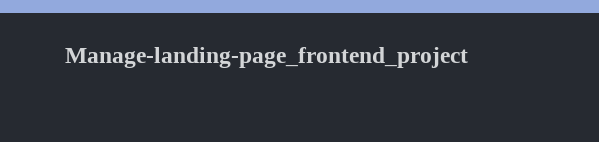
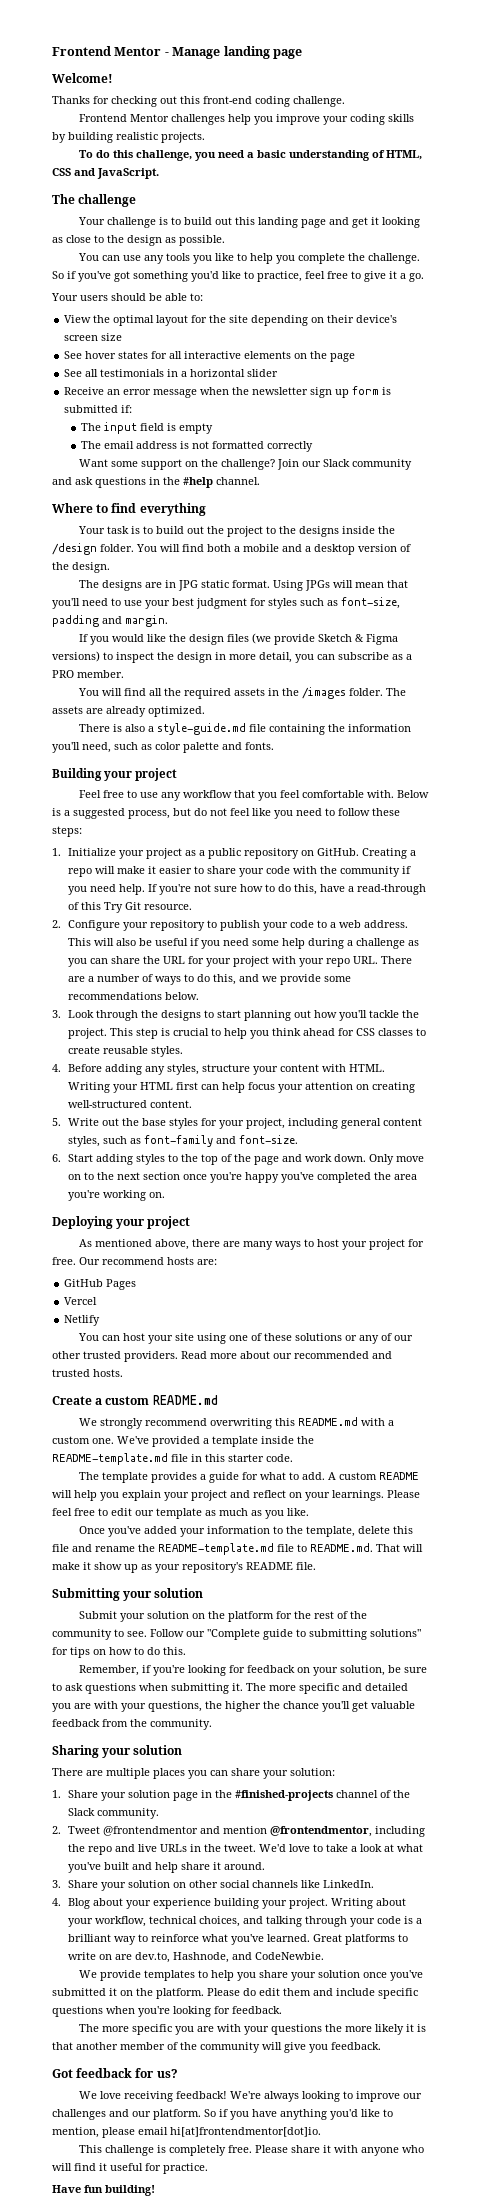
[65,47,468,68] Manage-landing-page_frontend_project -> [52,46,302,59] [52,73,113,83] [52,96,345,107] [79,114,415,125] [52,132,205,143] [79,150,423,161] [52,168,159,179] [52,194,137,207] [78,217,421,228] [52,235,225,246] [78,253,421,264] [52,271,424,282] [51,293,203,301] [64,315,398,326] [64,333,123,341] [64,351,356,362] [64,369,279,377] [64,386,392,398] [64,405,133,413] [80,422,213,434] [80,441,313,452] [79,459,413,470] [52,477,260,488] [52,503,206,516] [78,526,396,537] [52,543,411,555] [52,562,110,573] [79,580,409,591] [52,597,400,609] [52,615,168,627] [79,633,399,645] [52,651,412,663] [52,670,124,678] [78,687,407,699] [52,706,205,717] [79,723,412,735] [52,742,274,753] [52,768,178,781] [79,790,430,801] [52,808,400,819] [52,826,82,837] [52,848,417,859] [68,866,412,877] [68,884,427,895] [68,902,193,913] [52,920,409,931] [68,938,420,949] [68,956,413,967] [68,974,352,985] [68,992,200,1000] [52,1010,420,1021] [68,1028,427,1039] [68,1046,184,1057] [52,1064,386,1075] [68,1082,416,1093] [68,1100,193,1108] [52,1118,423,1129] [68,1135,299,1147] [52,1154,425,1165] [68,1172,418,1183] [68,1190,166,1201] [52,1216,191,1229] [79,1239,425,1250] [52,1257,217,1265] [64,1279,137,1290] [64,1297,98,1305] [64,1315,101,1326] [78,1333,414,1344] [52,1351,392,1362] [52,1369,123,1377] [52,1395,218,1405] [79,1417,395,1429] [52,1436,314,1447] [52,1453,293,1465] [79,1472,420,1483] [52,1490,420,1501] [52,1508,309,1519] [79,1526,414,1537] [52,1543,423,1555] [52,1562,316,1573] [52,1588,204,1601] [79,1611,368,1622] [52,1629,421,1640] [52,1647,186,1658] [79,1665,428,1676] [52,1683,408,1694] [52,1701,415,1712] [52,1719,212,1730] [52,1745,183,1758] [52,1768,335,1779] [52,1790,411,1801] [68,1808,160,1819] [52,1826,426,1837] [68,1844,424,1855] [68,1862,266,1873] [52,1880,375,1891] [52,1898,407,1909] [68,1916,423,1927] [68,1934,409,1945] [68,1952,325,1963] [79,1970,424,1981] [52,1988,418,1999] [52,2006,282,2017] [79,2024,427,2035] [52,2042,381,2053] [52,2068,178,2078] [79,2091,423,2102] [52,2109,393,2120] [52,2127,321,2138] [79,2145,425,2156] [52,2163,208,2174] [52,2185,155,2196] Frontend Mentor - Manage landing page // Welcome! // Thanks for checking out this front-end coding challenge. // Frontend Mentor challenges help you improve your coding skills by building realistic projects. // To do this challenge, you need a basic understanding of HTML, CSS and JavaScript. // The challenge // Your challenge is to build out this landing page and get it looking as close to the design as possible. // You can use any tools you like to help you complete the challenge. So if you've got something you'd like to practice, feel free to give it a go. // Your users should be able to: // View the optimal layout for the site depending on their device's screen size // See hover states for all interactive elements on the page // See all testimonials in a horizontal slider // Receive an error message when the newsletter sign up form is submitted if: // The input field is empty // The email address is not formatted correctly // Want some support on the challenge? Join our Slack community and ask questions in the #help channel. // Where to find everything // Your task is to build out the project to the designs inside the /design folder. You will find both a mobile and a desktop version of the design. // The designs are in JPG static format. Using JPGs will mean that you'll need to use your best judgment for styles such as font-size, padding and margin. // If you would like the design files (we provide Sketch & Figma versions) to inspect the design in more detail, you can subscribe as a PRO member. // You will find all the required assets in the /images folder. The assets are already optimized. // There is also a style-guide.md file containing the information you'll need, such as color palette and fonts. // Building your project // Feel free to use any workflow that you feel comfortable with. Below is a suggested process, but do not feel like you need to follow these steps: // 1. Initialize your project as a public repository on GitHub. Creating a repo will make it easier to share your code with the community if you need help. If you're not sure how to do this, have a read-through of this Try Git resource. // 2. Configure your repository to publish your code to a web address. This will also be useful if you need some help during a challenge as you can share the URL for your project with your repo URL. There are a number of ways to do this, and we provide some recommendations below. // 3. Look through the designs to start planning out how you'll tackle the project. This step is crucial to help you think ahead for CSS classes to create reusable styles. // 4. Before adding any styles, structure your content with HTML. Writing your HTML first can help focus your attention on creating well-structured content. // 5. Write out the base styles for your project, including general content styles, such as font-family and font-size. // 6. Start adding styles to the top of the page and work down. Only move on to the next section once you're happy you've completed the area you're working on. // Deploying your project // As mentioned above, there are many ways to host your project for free. Our recommend hosts are: // GitHub Pages // Vercel // Netlify // You can host your site using one of these solutions or any of our other trusted providers. Read more about our recommended and trusted hosts. // Create a custom README.md // We strongly recommend overwriting this README.md with a custom one. We've provided a template inside the README-template.md file in this starter code. // The template provides a guide for what to add. A custom README will help you explain your project and reflect on your learnings. Please feel free to edit our template as much as you like. // Once you've added your information to the template, delete this file and rename the README-template.md file to README.md. That will make it show up as your repository's README file. // Submitting your solution // Submit your solution on the platform for the rest of the community to see. Follow our "Complete guide to submitting solutions" for tips on how to do this. // Remember, if you're looking for feedback on your solution, be sure to ask questions when submitting it. The more specific and detailed you are with your questions, the higher the chance you'll get valuable feedback from the community. // Sharing your solution // There are multiple places you can share your solution: // 1. Share your solution page in the #finished-projects channel of the Slack community. // 2. Tweet @frontendmentor and mention @frontendmentor, including the repo and live URLs in the tweet. We'd love to take a look at what you've built and help share it around. // 3. Share your solution on other social channels like LinkedIn. // 4. Blog about your experience building your project. Writing about your workflow, technical choices, and talking through your code is a brilliant way to reinforce what you've learned. Great platforms to write on are dev.to, Hashnode, and CodeNewbie. // We provide templates to help you share your solution once you've submitted it on the platform. Please do edit them and include specific questions when you're looking for feedback. // The more specific you are with your questions the more likely it is that another member of the community will give you feedback. // Got feedback for us? // We love receiving feedback! We're always looking to improve our challenges and our platform. So if you have anything you'd like to mention, please email hi[at]frontendmentor[dot]io. // This challenge is completely free. Please share it with anyone who will find it useful for practice. // Have fun building!

